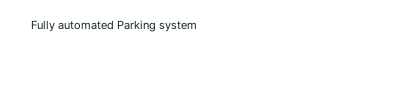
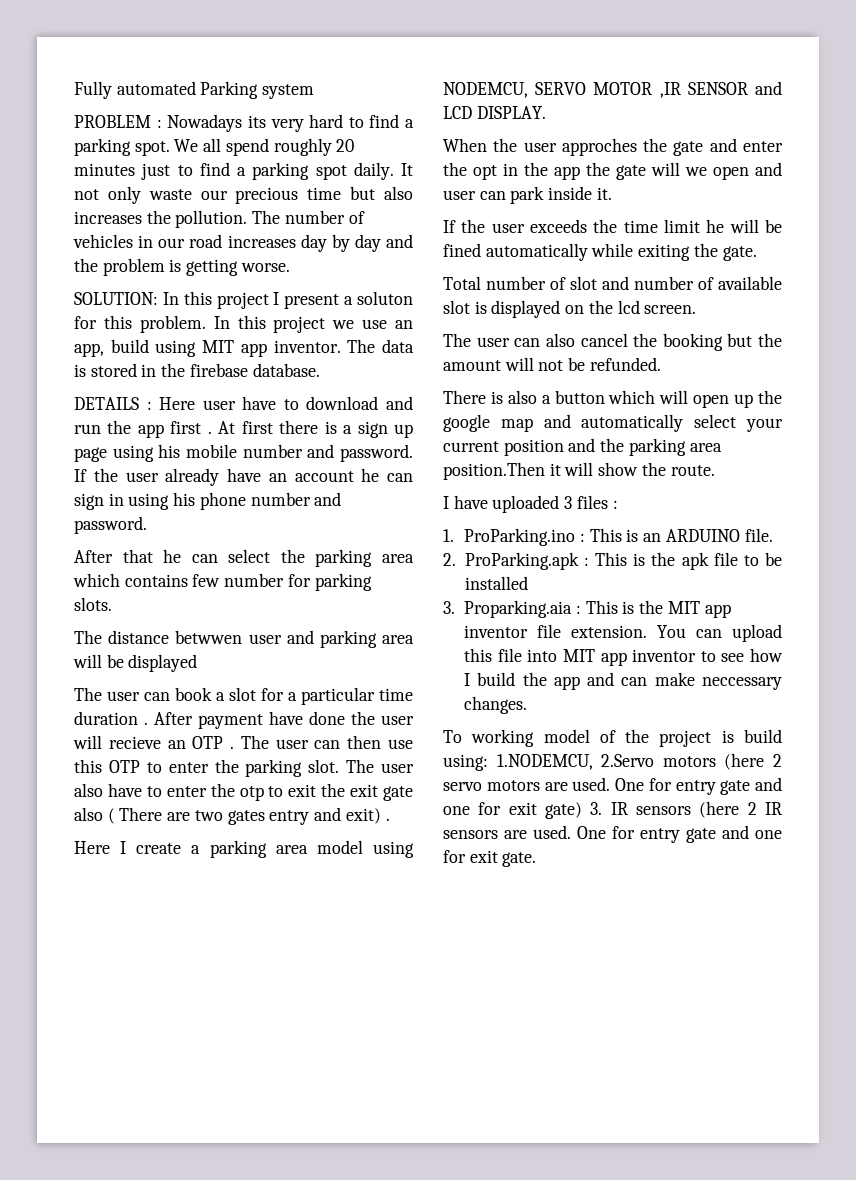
(198, 26) none -> [74,114,414,132] [74,138,355,156] [74,162,413,180] [74,186,413,204] [74,210,365,228] [73,234,413,252] [74,258,290,276] [74,291,413,309] [74,315,413,333] [74,339,415,357] [74,363,320,377] [74,396,413,410] [74,420,413,438] [74,444,413,462] [74,468,413,486] [74,492,342,510] [74,516,147,534] [74,549,414,567] [73,573,372,591] [74,597,112,611] [74,630,414,648] [73,654,198,672] [74,687,413,705] [74,711,414,729] [73,735,413,749] [74,759,414,777] [74,783,413,801] [74,807,390,825] [74,840,415,858] [443,81,782,98] [443,106,546,119] [443,138,783,156] [443,162,782,180] [443,186,612,204] [443,219,782,233] [443,243,757,261] [443,276,782,290] [443,300,697,318] [443,333,782,351] [443,357,661,371] [443,390,782,408] [443,414,783,432] [443,438,722,456] [443,462,715,480] [443,495,618,513] [443,528,773,546] [443,552,782,570] [464,576,528,590] [443,600,731,618] [464,624,782,642] [464,648,783,666] [464,672,782,690] [464,696,528,714] [443,729,782,747] [443,753,782,771] [443,777,782,795] [443,801,782,819] [443,825,782,843] [443,850,537,867] // PROBLEM : Nowadays its very hard to find a parking spot. We all spend roughly 20 minutes just to find a parking spot daily. It not only waste our precious time but also increases the pollution. The number of vehicles in our road increases day by day and the problem is getting worse. // SOLUTION: In this project I present a soluton for this problem. In this project we use an app, build using MIT app inventor. The data is stored in the firebase database. // DETAILS : Here user have to download and run the app first . At first there is a sign up page using his mobile number and password. If the user already have an account he can sign in using his phone number and password. // After that he can select the parking area which contains few number for parking slots. // The distance betwwen user and parking area will be displayed // The user can book a slot for a particular time duration . After payment have done the user will recieve an OTP . The user can then use this OTP to enter the parking slot. The user also have to enter the otp to exit the exit gate also ( There are two gates entry and exit) . // Here I create a parking area model using NODEMCU, SERVO MOTOR ,IR SENSOR and LCD DISPLAY. // When the user approches the gate and enter the opt in the app the gate will we open and user can park inside it. // If the user exceeds the time limit he will be fined automatically while exiting the gate. // Total number of slot and number of available slot is displayed on the lcd screen. // The user can also cancel the booking but the amount will not be refunded. // There is also a button which will open up the google map and automatically select your current position and the parking area position.Then it will show the route. // I have uploaded 3 files : // 1. ProParking.ino : This is an ARDUINO file. // 2. ProParking.apk : This is the apk file to be installed // 3. Proparking.aia : This is the MIT app inventor file extension. You can upload this file into MIT app inventor to see how I build the app and can make neccessary changes. // To working model of the project is build using: 1.NODEMCU, 2.Servo motors (here 2 servo motors are used. One for entry gate and one for exit gate) 3. IR sensors (here 2 IR sensors are used. One for entry gate and one for exit gate.

